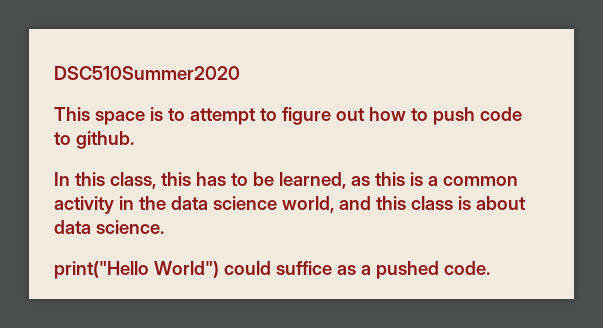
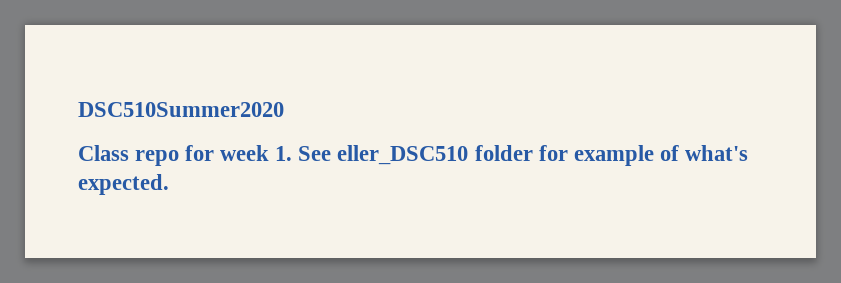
[54,107,522,125] [54,131,134,149] [54,172,518,189] [54,196,526,214] [54,220,164,234] [54,261,490,279] This space is to attempt to figure out how to push code to github. // In this class, this has to be learned, as this is a common activity in the data science world, and this class is about data science. // print("Hello World") could suffice as a pushed code. -> [78,145,748,166] [78,174,169,195] Class repo for week 1. See eller_DSC510 folder for example of what's expected.

